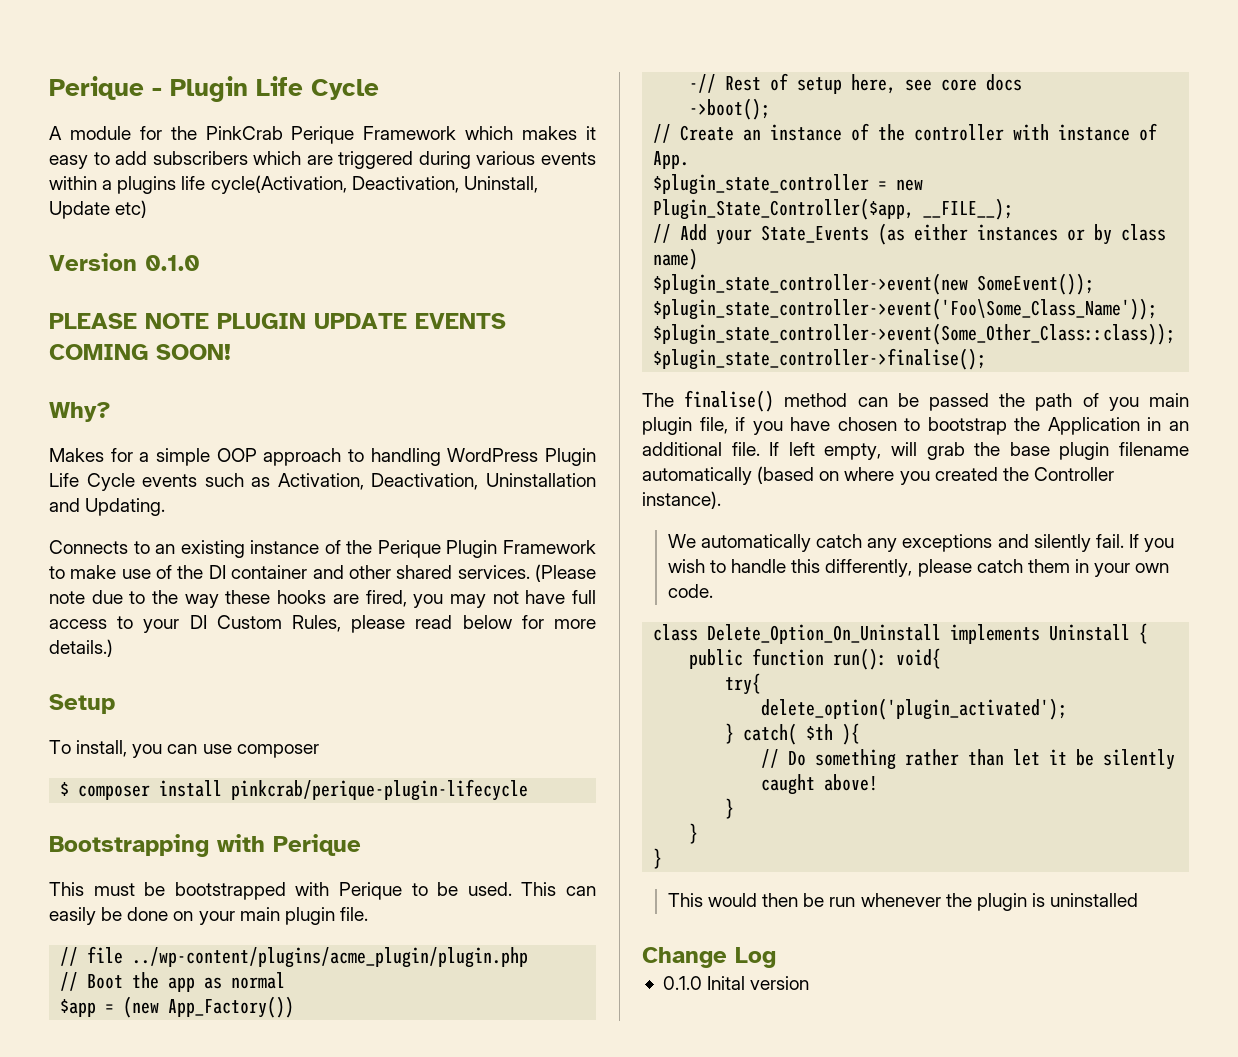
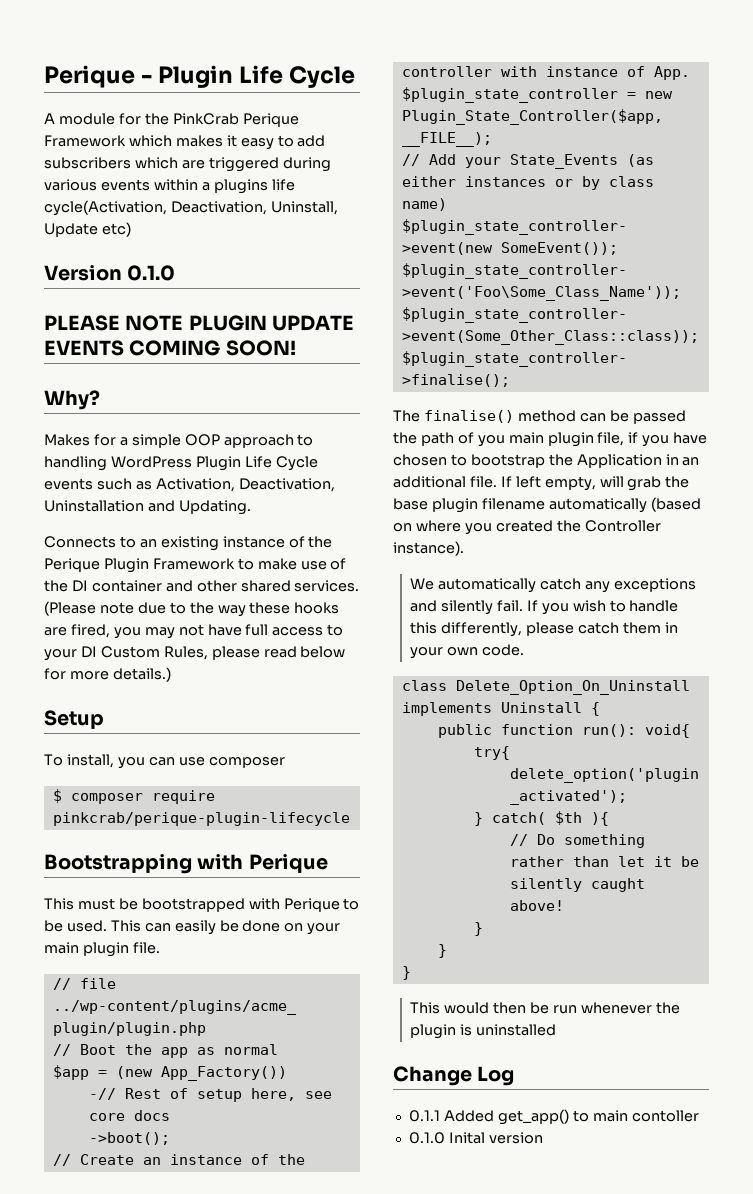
[159,780,223,797] install -> [151,790,215,804] require
(776, 957) none -> [408,1109,699,1125] // 0.1.1 Added get_app() to main contoller

